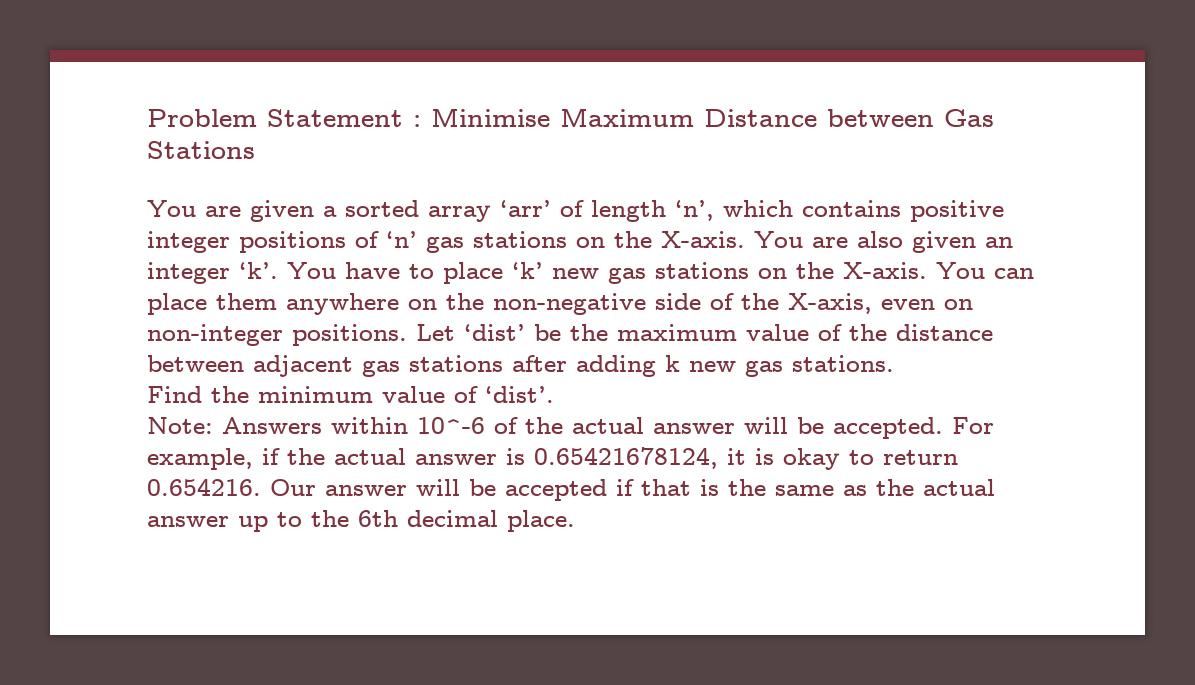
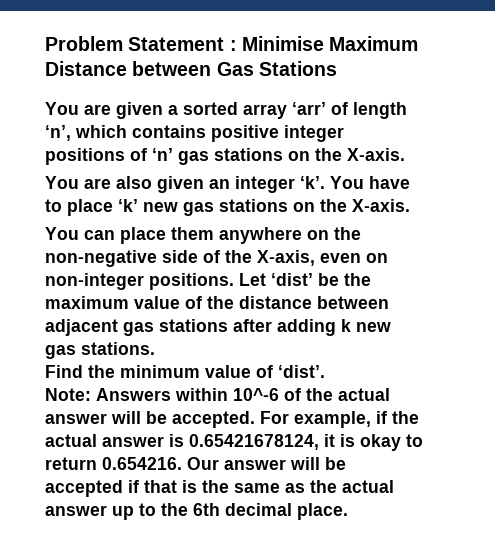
(745, 239) none -> (405, 154) //
(927, 270) none -> (410, 205) //

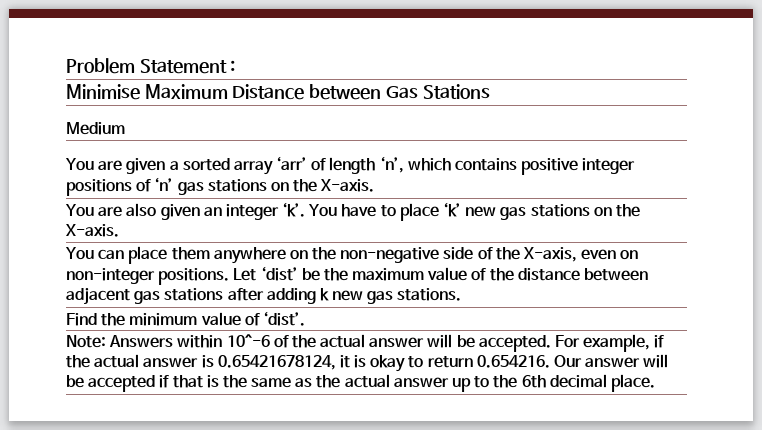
(237, 45) none -> (236, 66) //
(337, 68) none -> [66,122,125,135] // Medium

